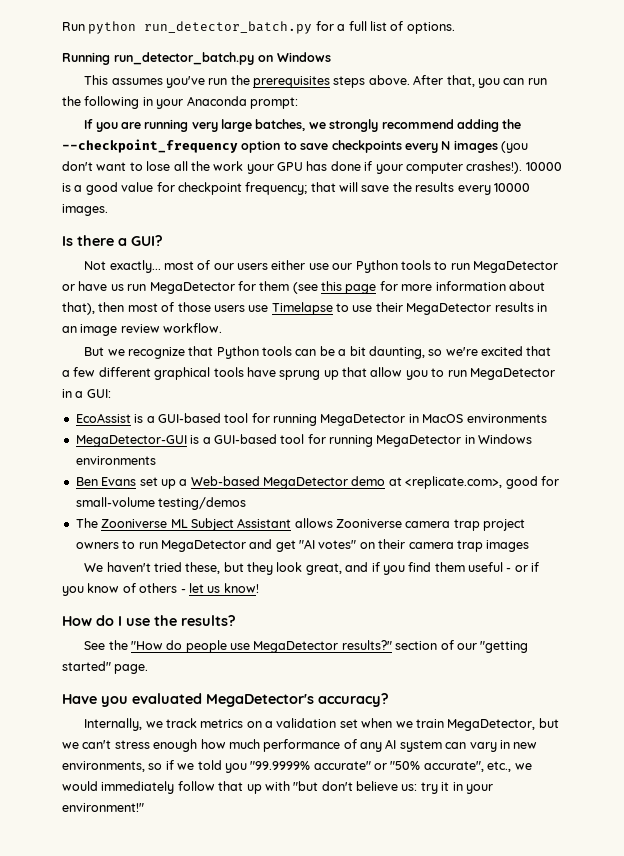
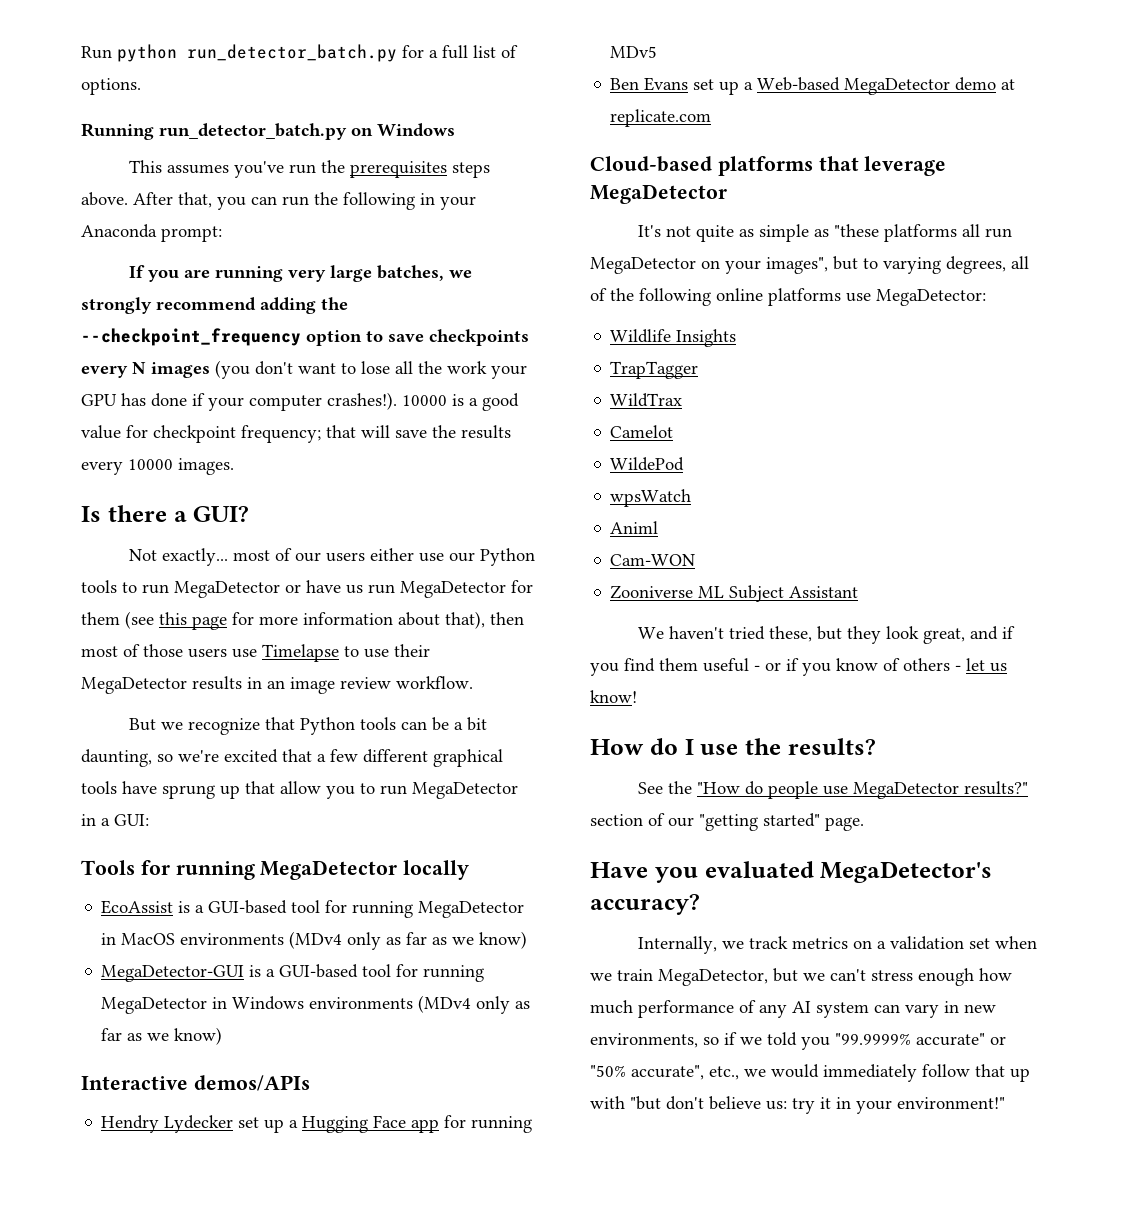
(111, 393) none -> [81,860,470,880] // Tools for running MegaDetector locally
(547, 418) none -> [289,931,528,950] (MDv4 only as far as we know)
(156, 460) none -> [418,995,531,1014] [101,1027,223,1045] [81,1075,310,1091] [101,1115,533,1133] [610,46,658,58] (MDv4 only as far as we know) // Interactive demos/APIs // Hendry Lydecker set up a Hugging Face app for running MDv5
[405,476,559,489] [75,497,247,510] [75,518,526,531] [75,539,530,552] <replicate.com>, good for small-volume testing/demos // The Zooniverse ML Subject Assistant allows Zooniverse camera trap project owners to run MegaDetector and get "AI votes" on their camera trap images -> [610,109,712,127] [590,156,947,176] [590,184,727,204] [637,224,1012,242] [590,256,1029,274] [590,288,986,306] [610,329,737,347] [610,361,699,379] [610,393,683,407] [610,425,674,438] [610,457,685,471] [610,489,692,507] [610,521,659,534] [610,554,696,566] [610,585,859,602] replicate.com // Cloud-based platforms that leverage MegaDetector // It's not quite as simple as "these platforms all run MegaDetector on your images", but to varying degrees, all of the following online platforms use MegaDetector: // Wildlife Insights // TrapTagger // WildTrax // Camelot // WildePod // wpsWatch // Animl // Cam-WON // Zooniverse ML Subject Assistant

